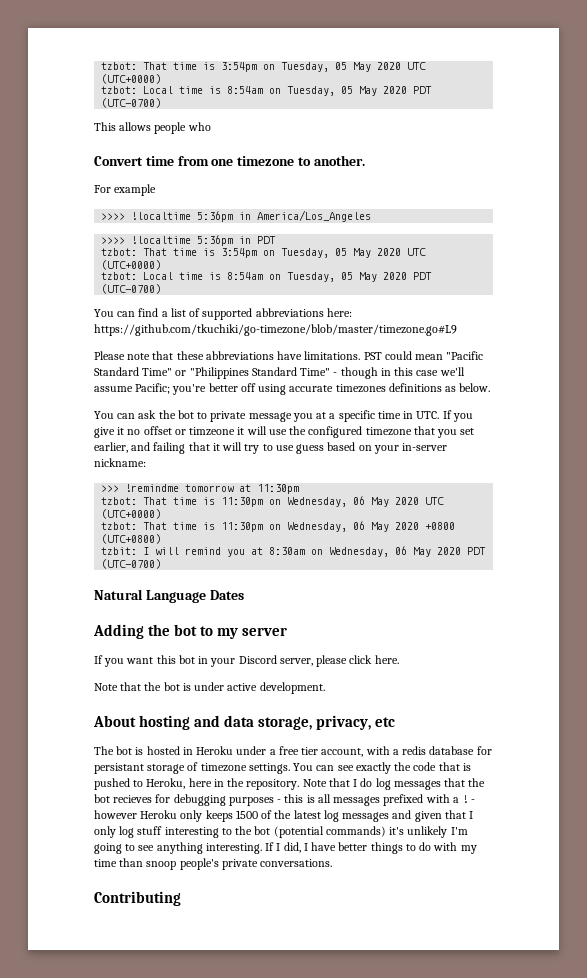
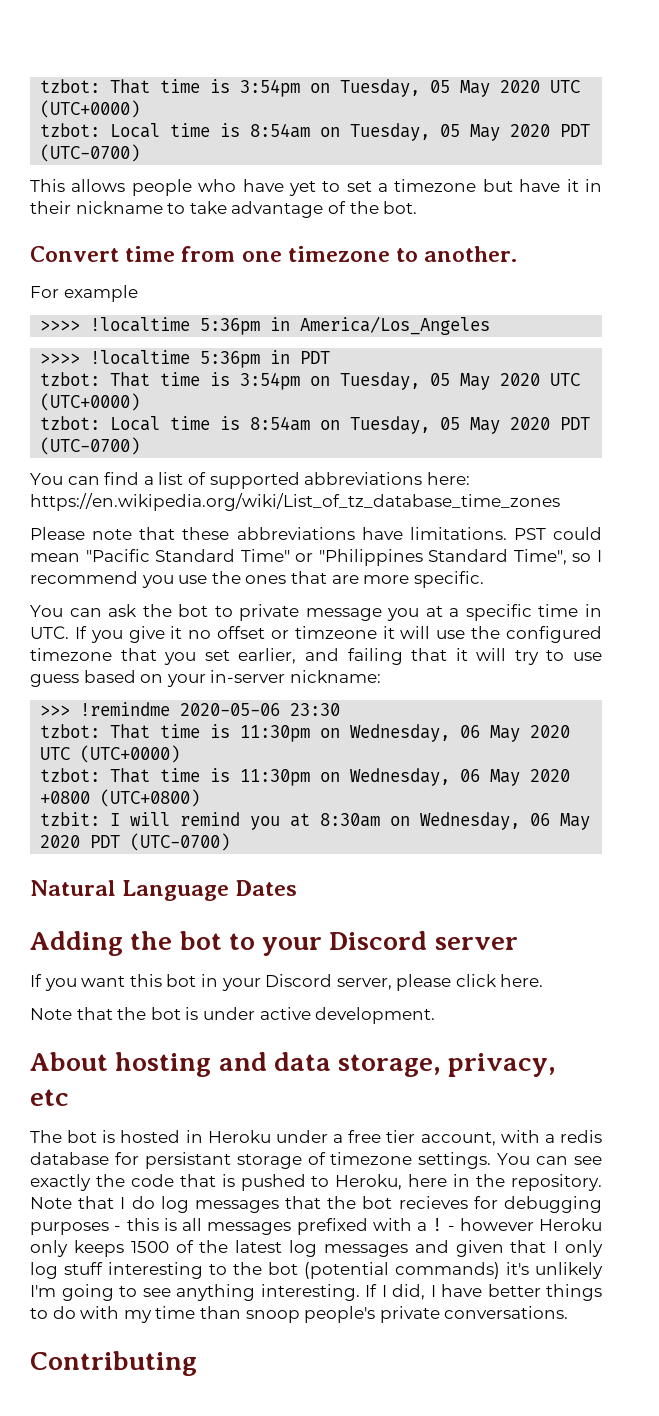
(211, 126) none -> [242,179,602,196] [30,201,418,218] have yet to set a timezone but have it in their nickname to take advantage of the bot.
[94,324,457,336] https://github.com/tkuchiki/go-timezone/blob/master/timezone.go#L9 -> [30,493,560,511] https://en.wikipedia.org/wiki/List_of_tz_database_time_zones
[300,367,465,379] [94,383,491,395] Time" - though in this case we'll assume Pacific; you're better off using accurate timezones definitions as below. -> [513,549,602,565] [30,571,484,588] Time", so I recommend you use the ones that are more specific.
[185,484,300,494] tomorrow at 11:30pm -> [180,703,341,716] 2020-05-06 23:30
[217,628,239,639] my -> [262,931,428,956] your Discord

